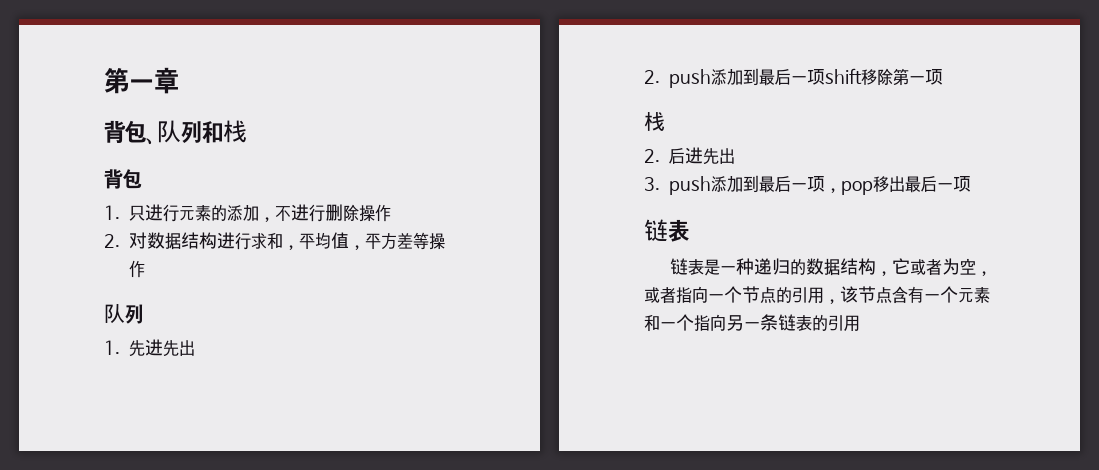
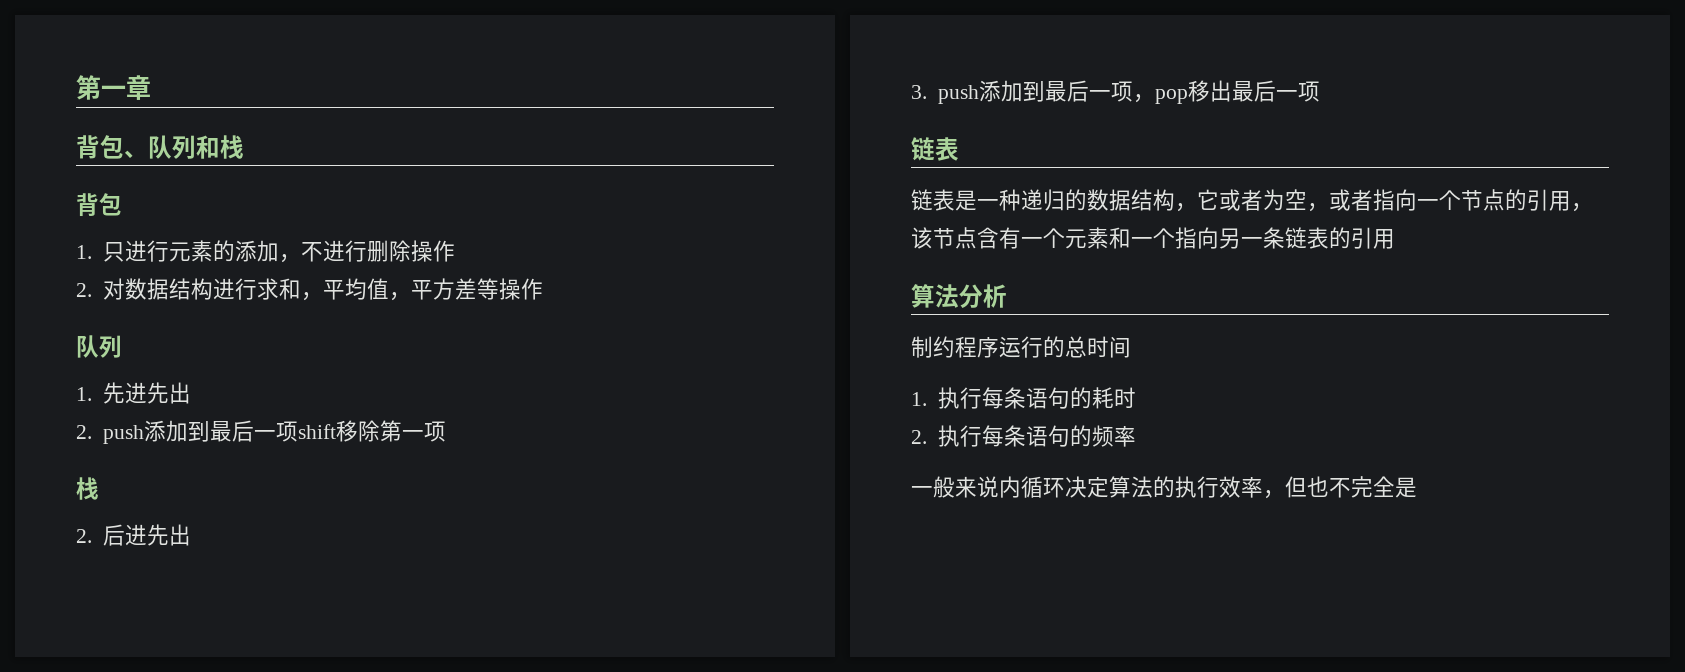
(860, 323) none -> [911,284,1007,308] [911,336,1131,358] [911,387,1136,409] [911,425,1136,447] [911,476,1417,499] // 算法分析 // 制约程序运行的总时间 // 1.执行每条语句的耗时 // 2.执行每条语句的频率 // 一般来说内循环决定算法的执行效率，但也不完全是

